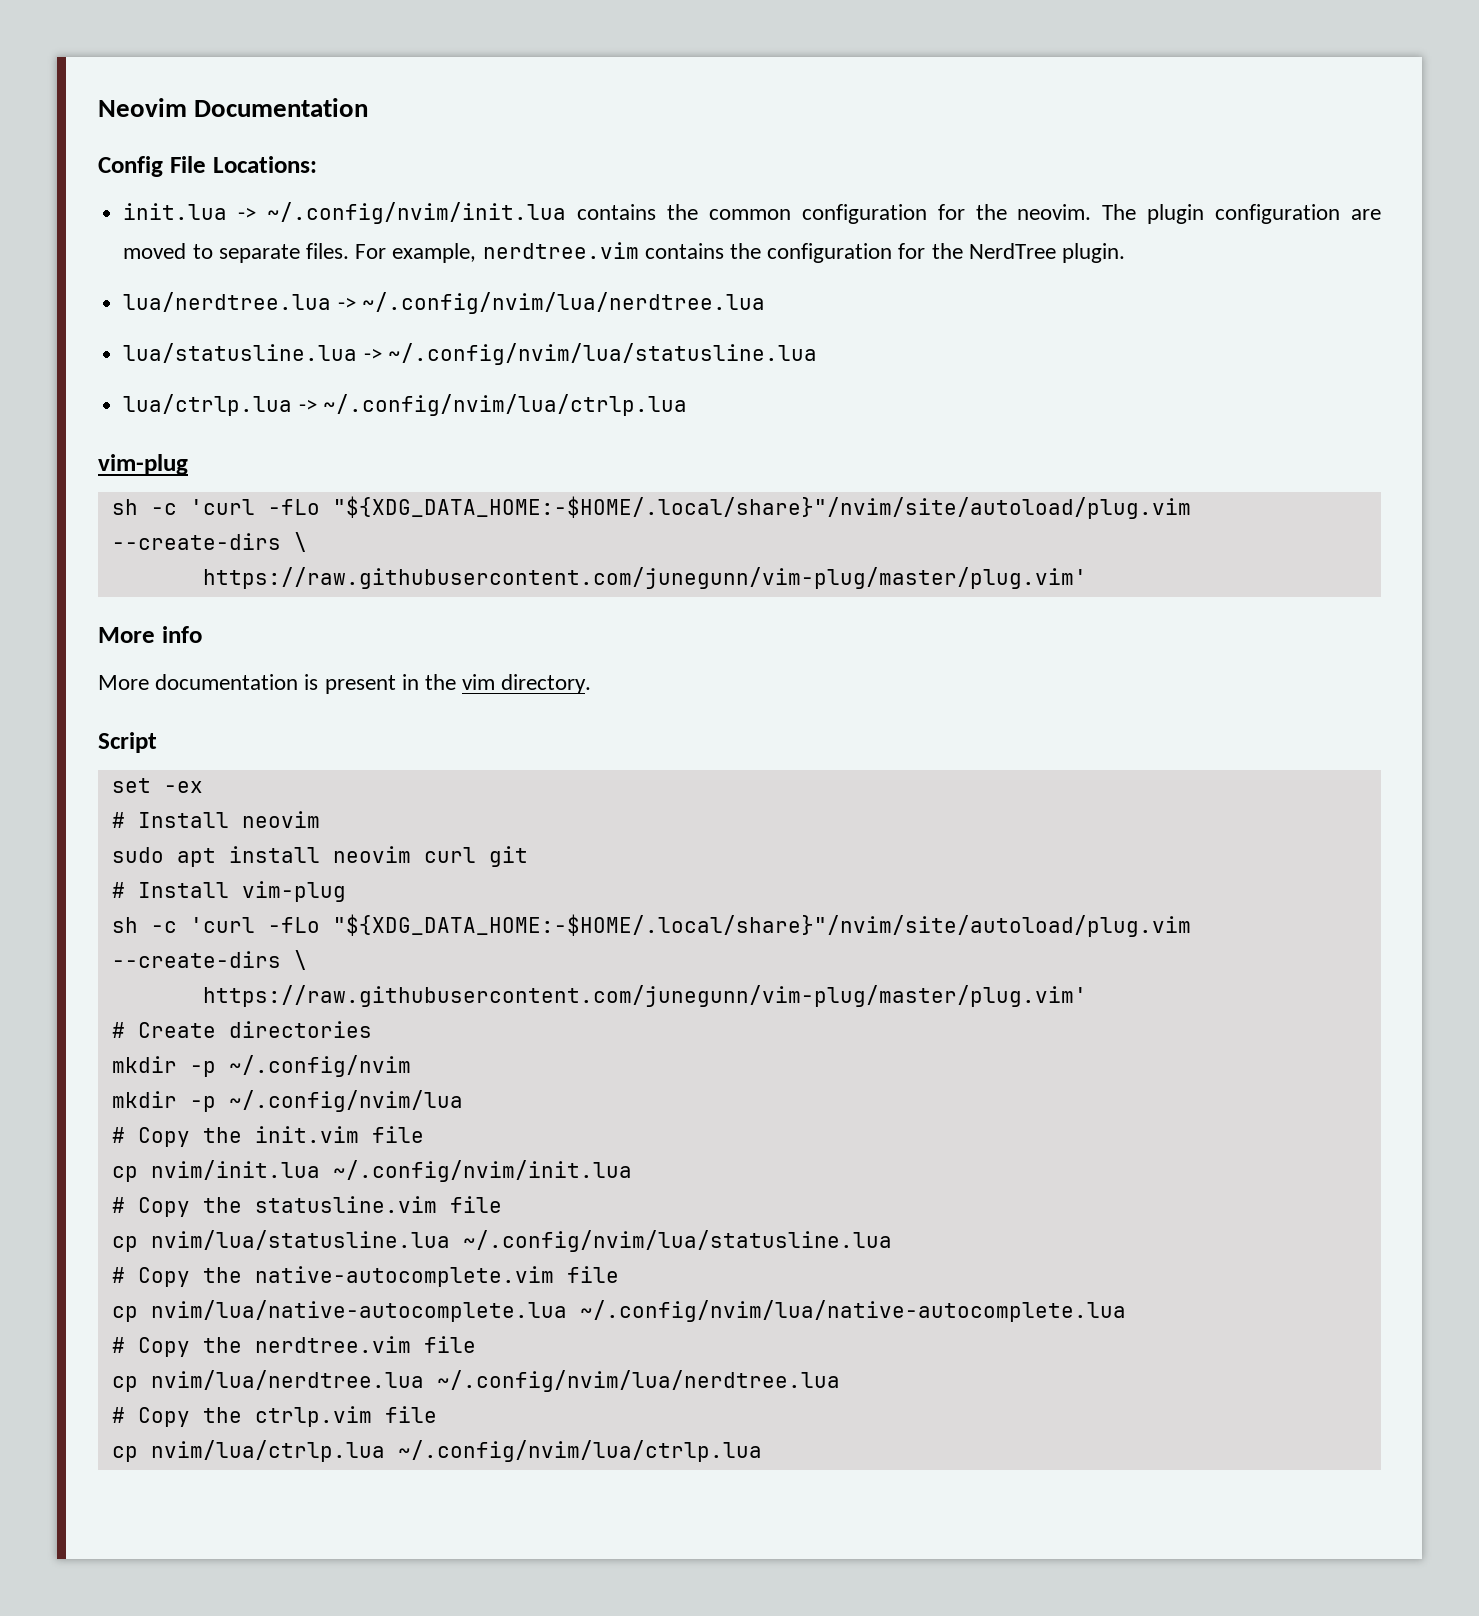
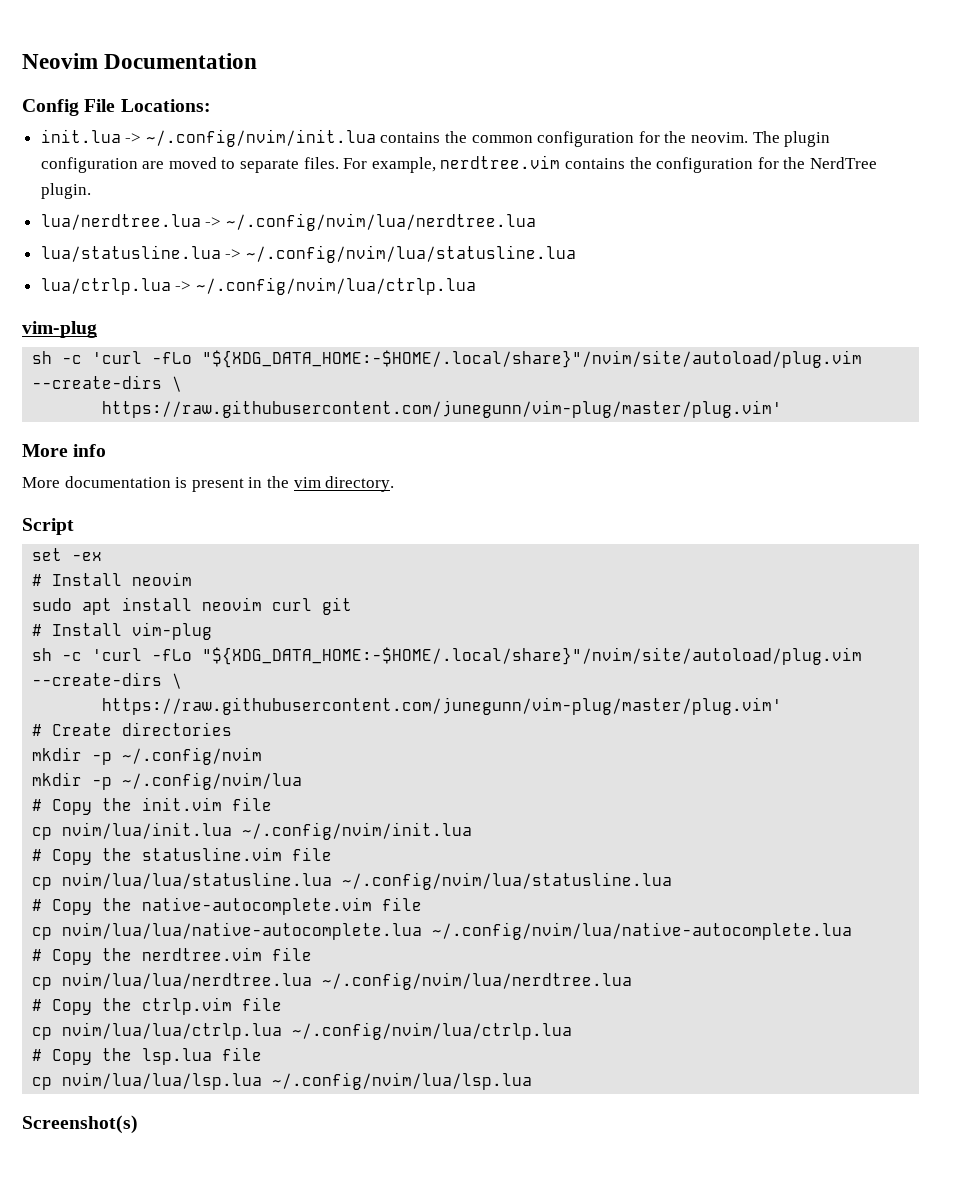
[150,1160,320,1180] nvim/init.lua -> [62,822,233,839] nvim/lua/init.lua
[150,1230,450,1250] nvim/lua/statusline.lua -> [62,872,333,889] nvim/lua/lua/statusline.lua
[150,1300,567,1322] nvim/lua/native-autocomplete.lua -> [62,922,423,940] nvim/lua/lua/native-autocomplete.lua
[150,1370,424,1390] nvim/lua/nerdtree.lua -> [62,972,313,989] nvim/lua/lua/nerdtree.lua
[150,1440,762,1462] nvim/lua/ctrlp.lua ~/.config/nvim/lua/ctrlp.lua -> [62,1022,573,1040] [32,1047,263,1065] [32,1072,533,1090] [22,1115,138,1134] nvim/lua/lua/ctrlp.lua ~/.config/nvim/lua/ctrlp.lua // # Copy the lsp.lua file // cp nvim/lua/lua/lsp.lua ~/.config/nvim/lua/lsp.lua // Screenshot(s)

